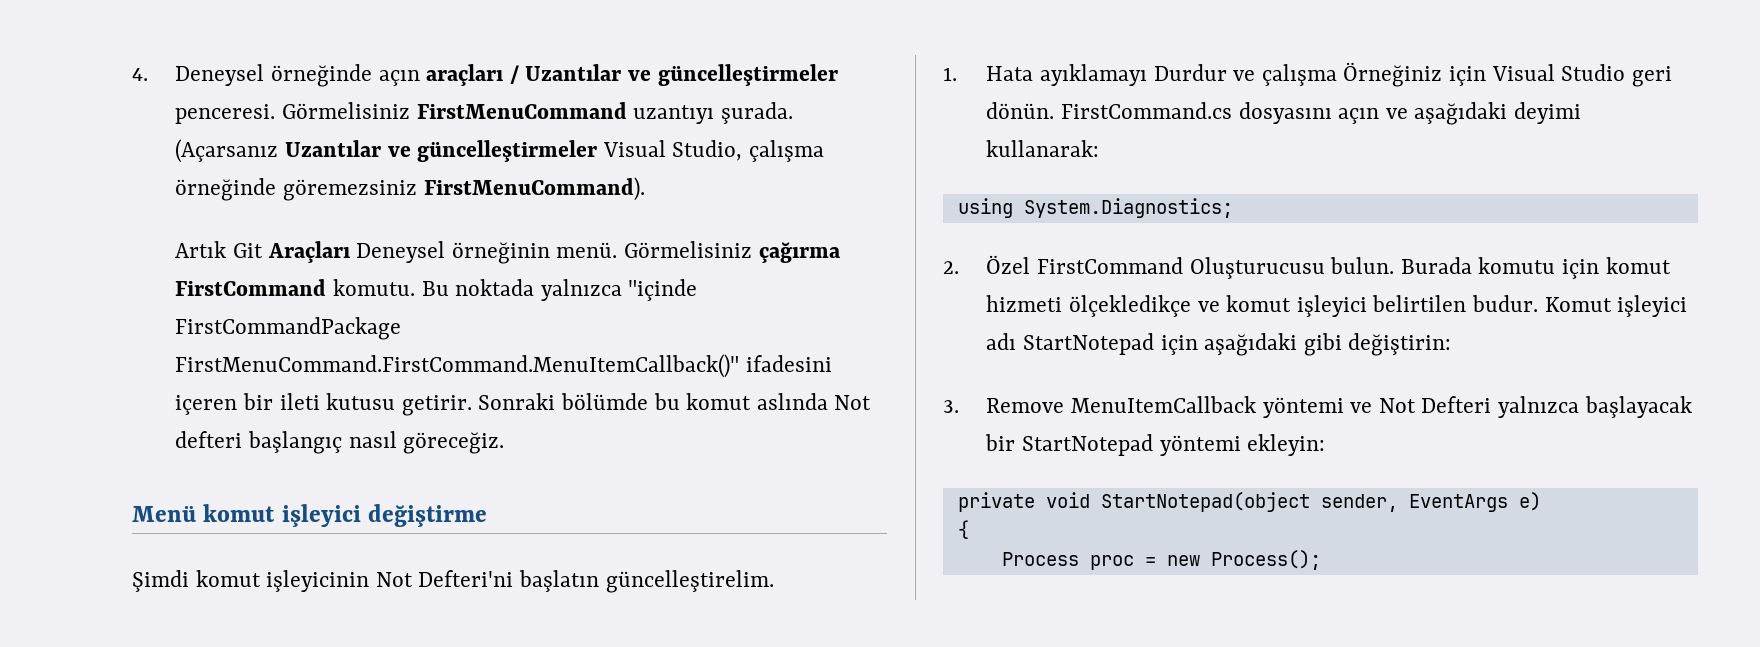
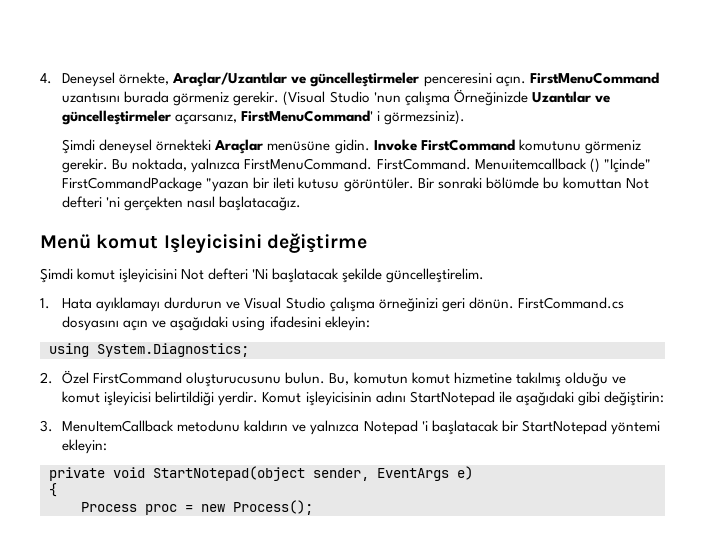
[270,64,838,87] [175,102,793,124] [175,139,824,163] [175,177,645,201] [175,241,841,264] [175,279,698,301] [175,317,402,340] [175,354,832,378] [175,393,872,416] [175,431,505,454] örneğinde açın araçları / Uzantılar ve güncelleştirmeler penceresi. Görmelisiniz FirstMenuCommand uzantıyı şurada. (Açarsanız Uzantılar ve güncelleştirmeler Visual Studio, çalışma örneğinde göremezsiniz FirstMenuCommand). // Artık Git Araçları Deneysel örneğinin menü. Görmelisiniz çağırma FirstCommand komutu. Bu noktada yalnızca "içinde FirstCommandPackage FirstMenuCommand.FirstCommand.MenuItemCallback()" ifadesini içeren bir ileti kutusu getirir. Sonraki bölümde bu komut aslında Not defteri başlangıç nasıl göreceğiz. -> [119,72,659,87] [62,89,610,106] [62,110,466,125] [62,139,641,154] [62,158,651,173] [62,177,649,192] [62,196,302,211] örnekte, Araçlar/Uzantılar ve güncelleştirmeler penceresini açın. FirstMenuCommand uzantısını burada görmeniz gerekir. (Visual Studio 'nun çalışma Örneğinizde Uzantılar ve güncelleştirmeler açarsanız, FirstMenuCommand' i görmezsiniz). // Şimdi deneysel örnekteki Araçlar menüsüne gidin. Invoke FirstCommand komutunu görmeniz gerekir. Bu noktada, yalnızca FirstMenuCommand. FirstCommand. Menuıitemcallback () "Içinde" FirstCommandPackage "yazan bir ileti kutusu görüntüler. Bir sonraki bölümde bu komuttan Not defteri 'ni gerçekten nasıl başlatacağız.
[281,504,361,527] işleyici -> [163,234,262,253] Işleyicisini
[266,570,774,593] [943,62,1626,87] işleyicinin Not Defteri'ni başlatın güncelleştirelim. // 1. Hata ayıklamayı Durdur ve çalışma Örneğiniz için Visual Studio -> [119,268,485,283] [40,297,438,312] işleyicisini Not defteri 'Ni başlatacak şekilde güncelleştirelim. // 1. Hata ayıklamayı durdurun ve Visual Studio çalışma örneğinizi
[1513,102,1581,124] [986,140,1100,157] deyimi kullanarak: -> [232,316,370,331] using ifadesini ekleyin:
[1189,257,1671,279] [986,295,1688,317] [986,333,1452,356] [943,396,1692,418] Oluşturucusu bulun. Burada komutu için komut hizmeti ölçekledikçe ve komut işleyici belirtilen budur. Komut işleyici adı StartNotepad için aşağıdaki gibi değiştirin: // 3. Remove MenuItemCallback yöntemi ve Not Defteri yalnızca başlayacak -> [186,372,626,387] [62,391,664,406] [40,420,499,435] oluşturucusunu bulun. Bu, komutun komut hizmetine takılmış olduğu ve komut işleyicisi belirtildiği yerdir. Komut işleyicisinin adını StartNotepad ile aşağıdaki gibi değiştirin: // 3. MenuItemCallback metodunu kaldırın ve yalnızca Notepad 'i başlatacak

